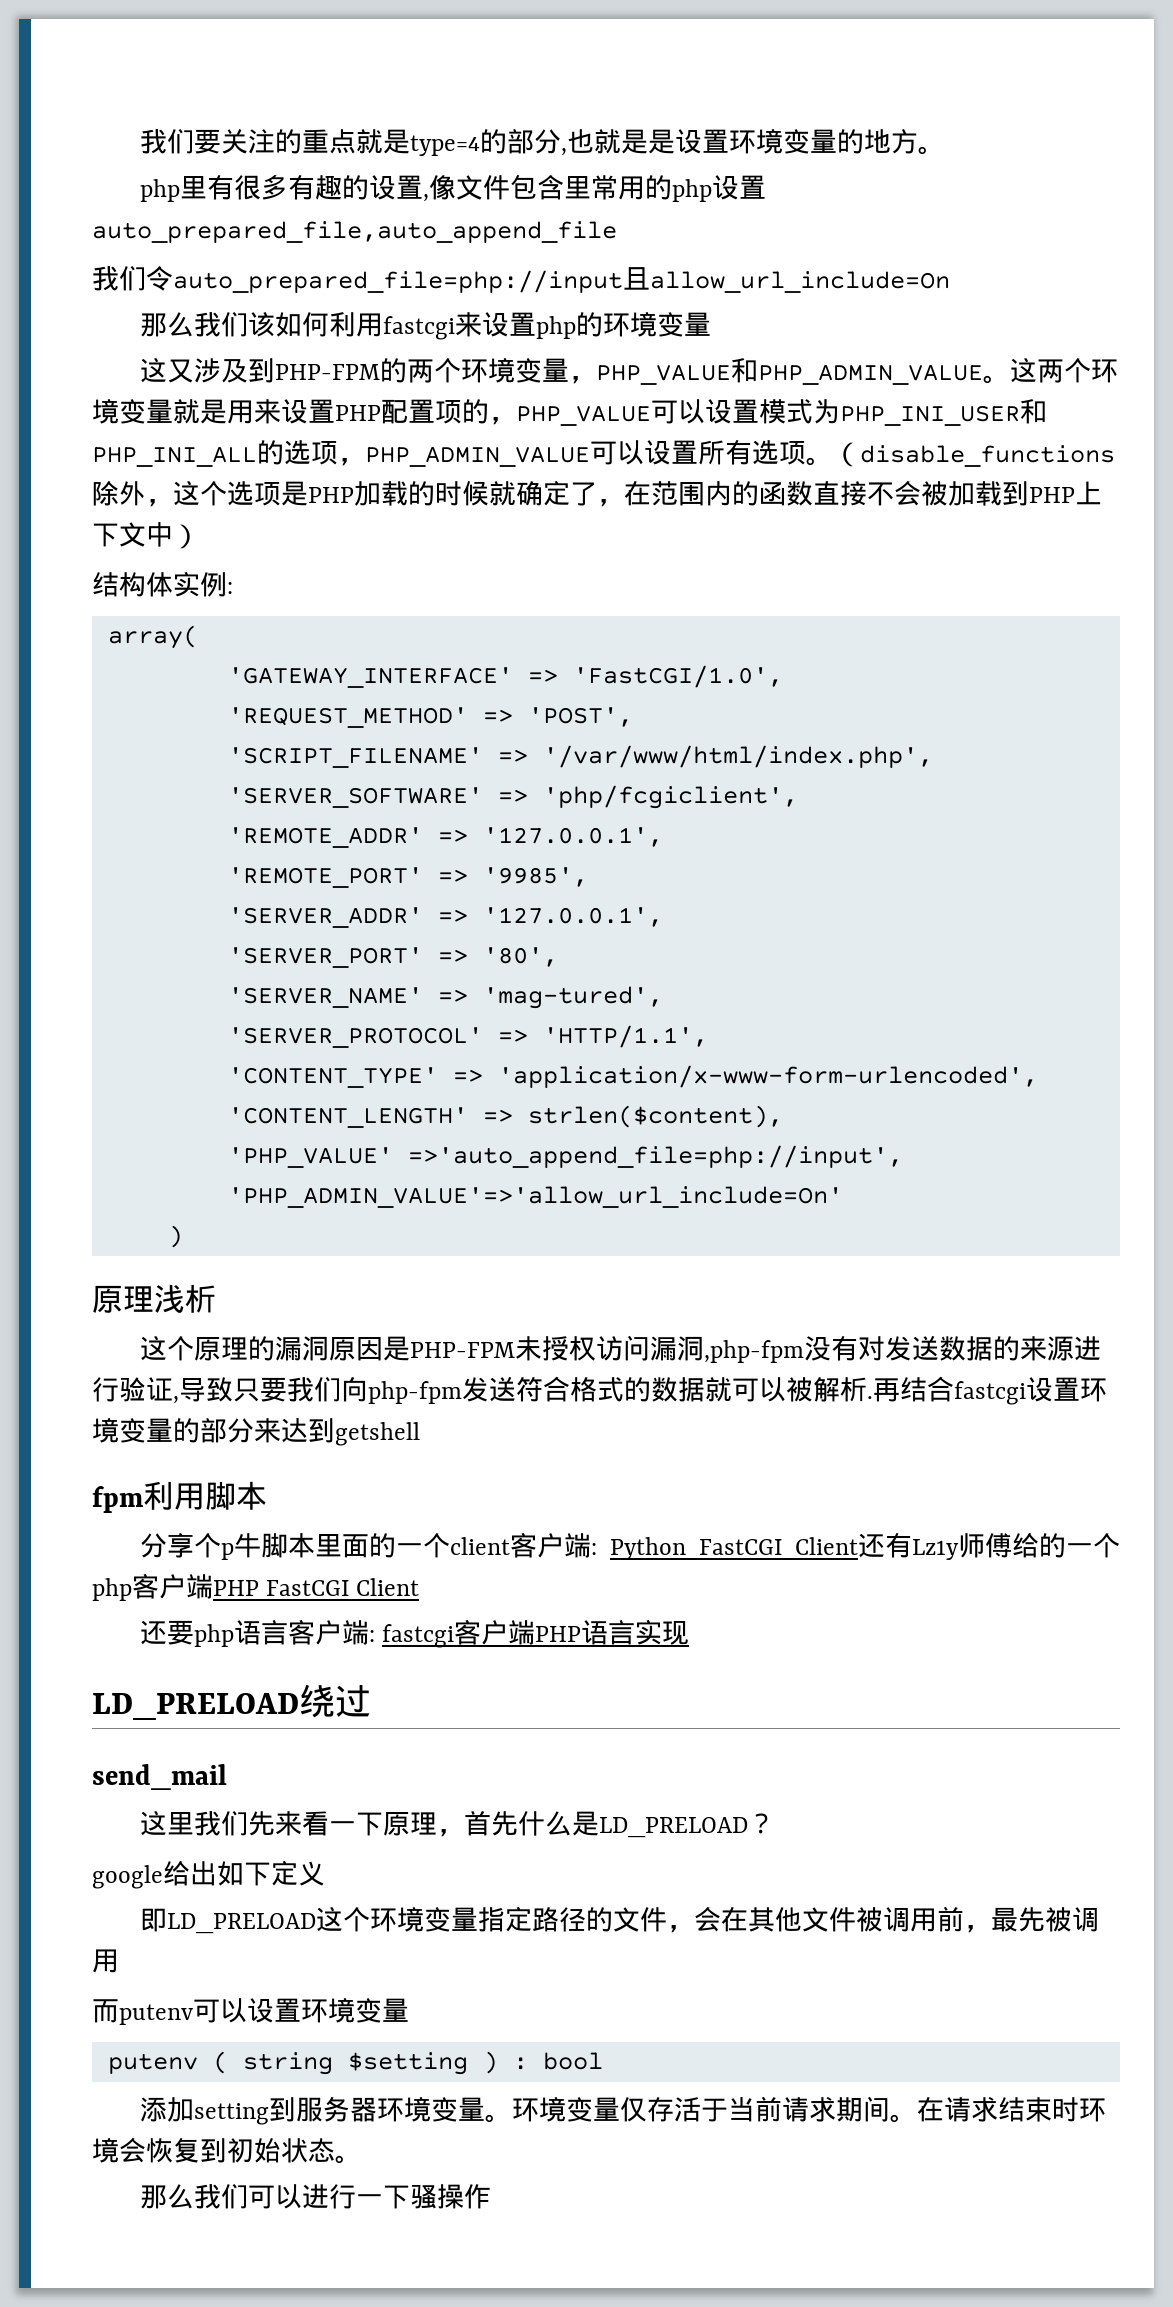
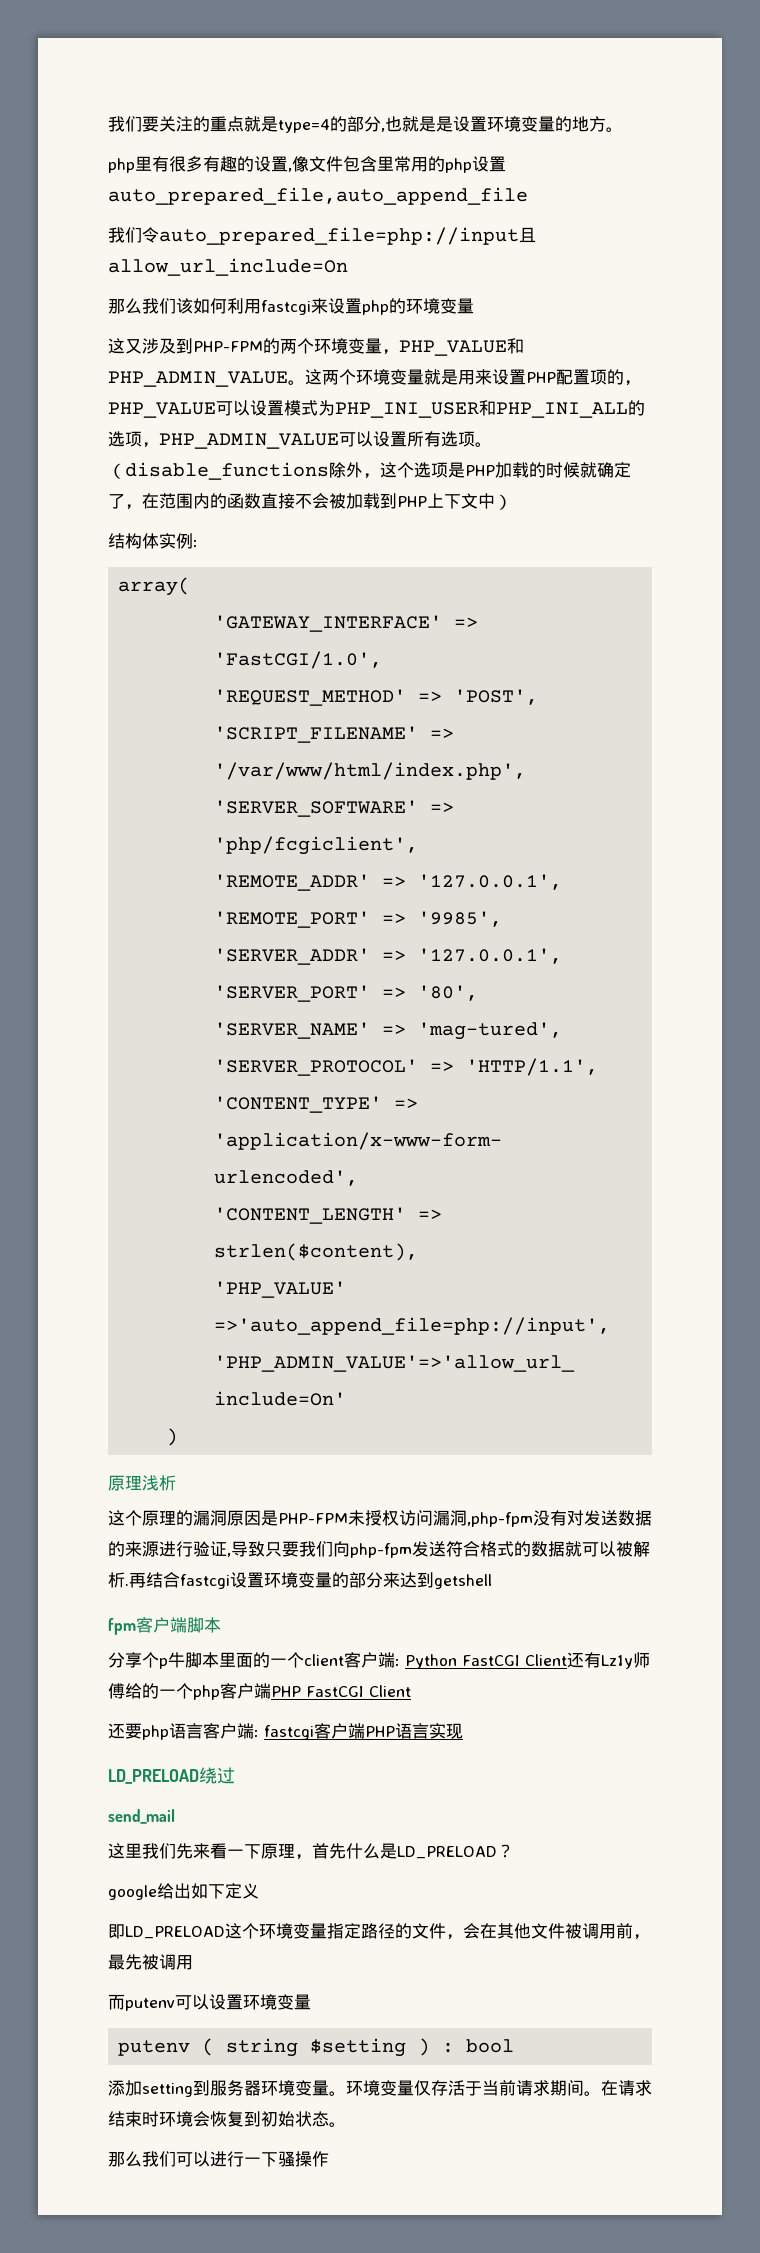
[143,1481,205,1510] 利用 -> [136,1617,187,1633] 客户端

